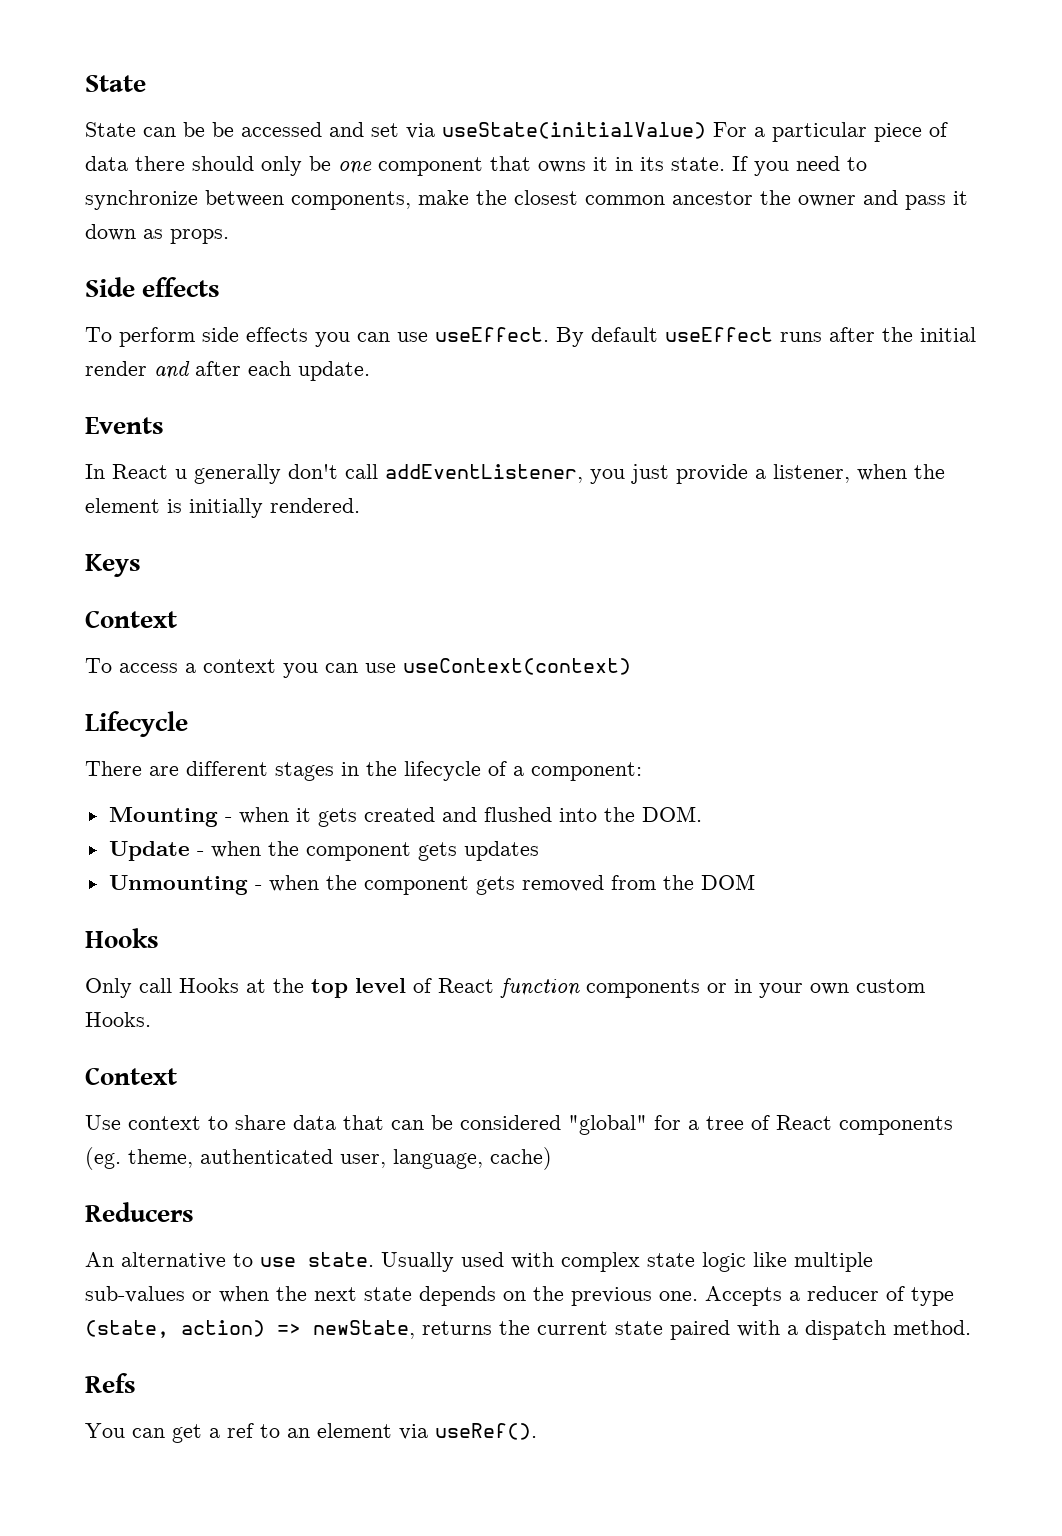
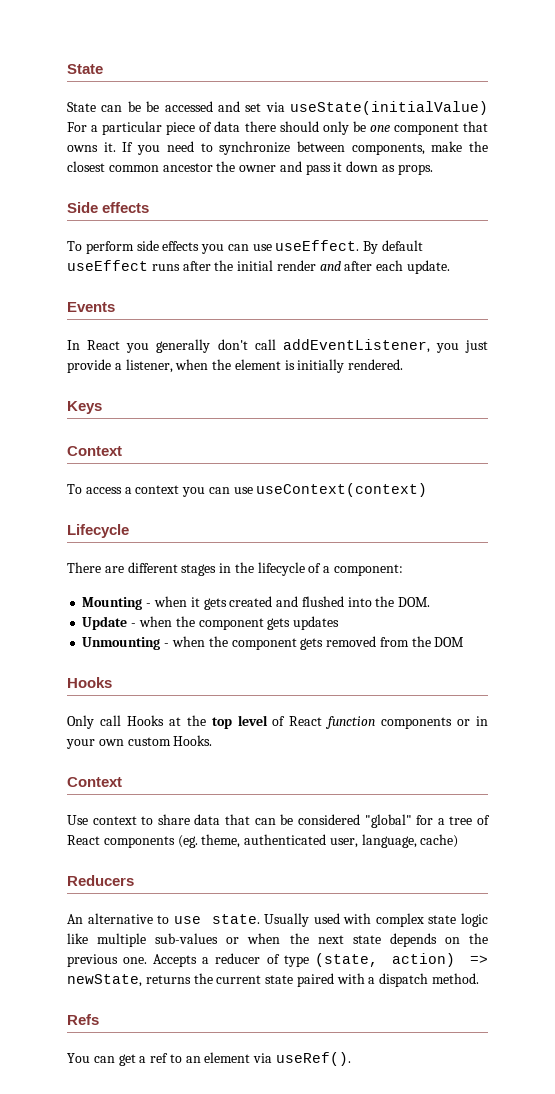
[593,157,725,171] it in its state. -> [103,142,116,152] it.
[175,469,187,479] u -> [126,343,150,353] you

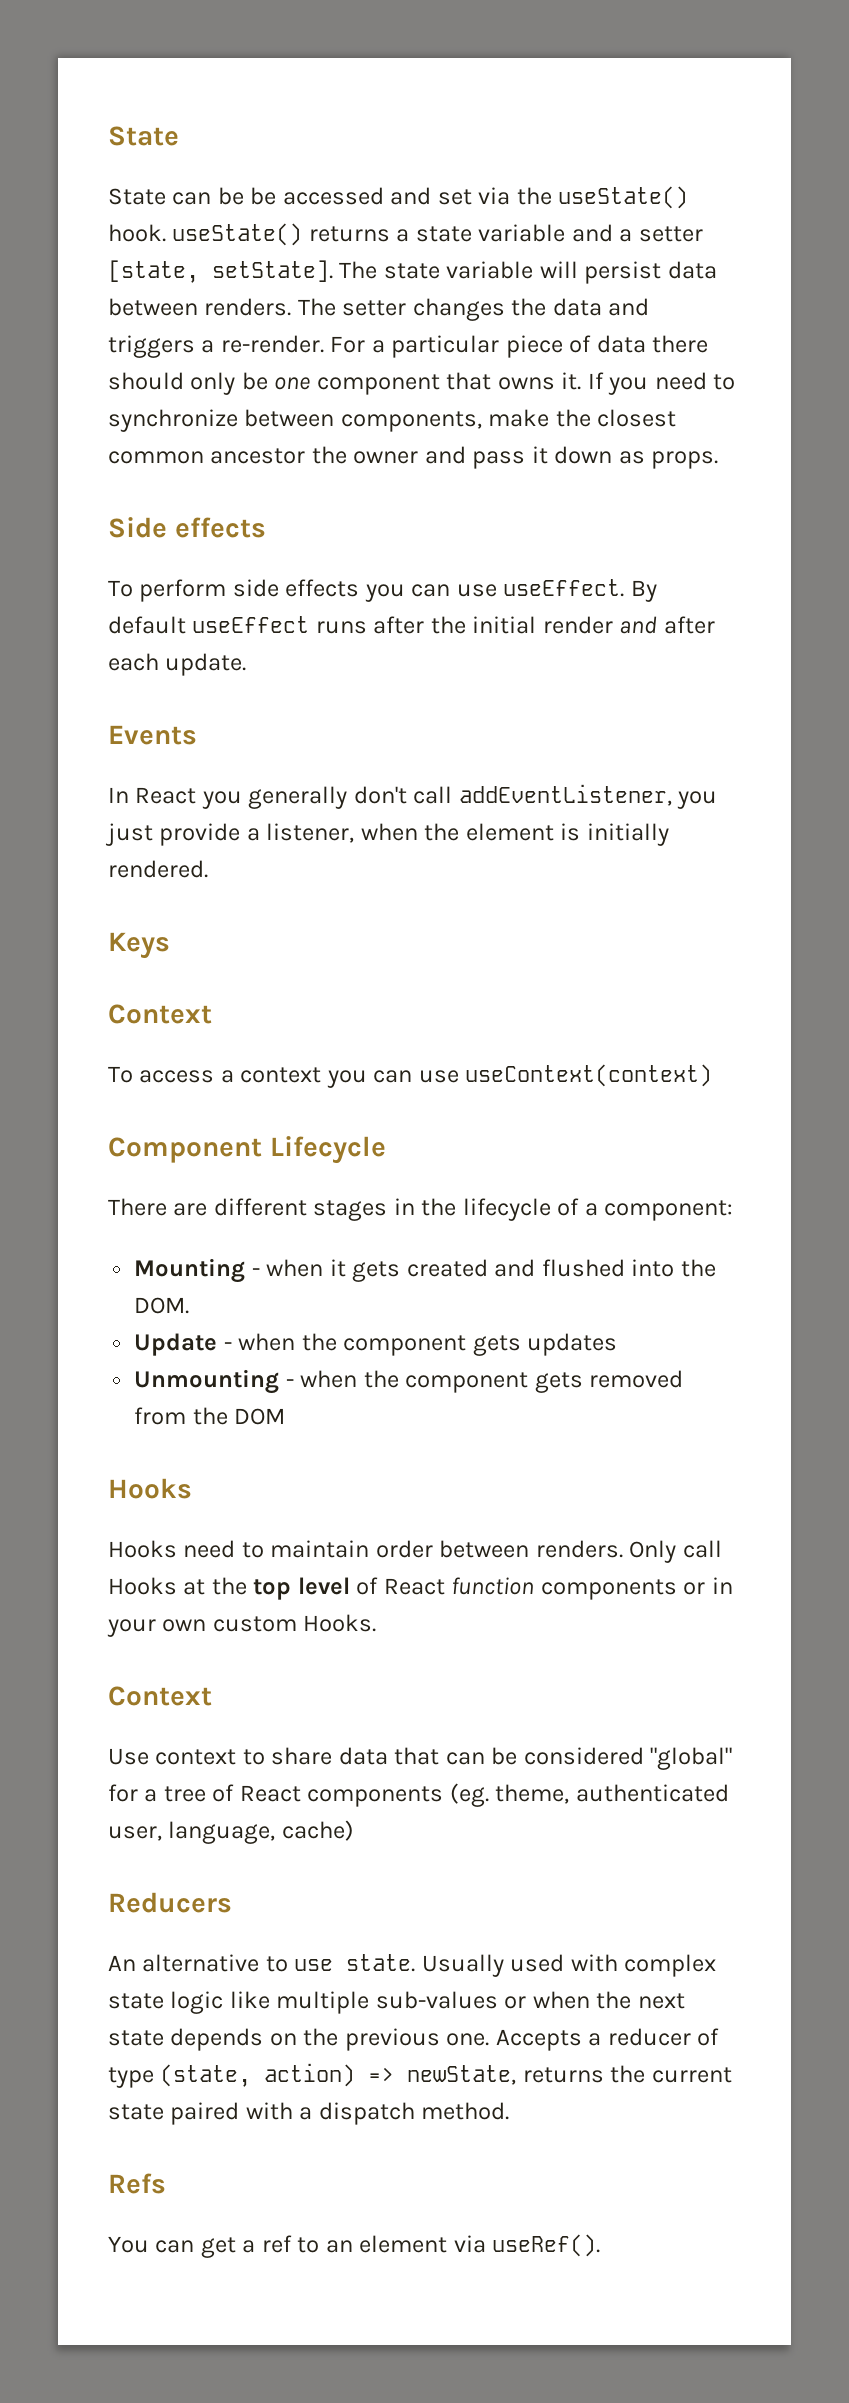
[290,101,488,115] useState(initialValue) -> [516,186,689,209] [108,223,703,246] [108,260,717,284] [108,298,650,321] [108,335,324,358] the useState() hook. useState() returns a state variable and a setter [state, setState]. The state variable will persist data between renders. The setter changes the data and triggers a re-render.
(428, 490) none -> [108,1137,262,1163] Component
(112, 682) none -> [108,1540,623,1558] Hooks need to maintain order between renders.

